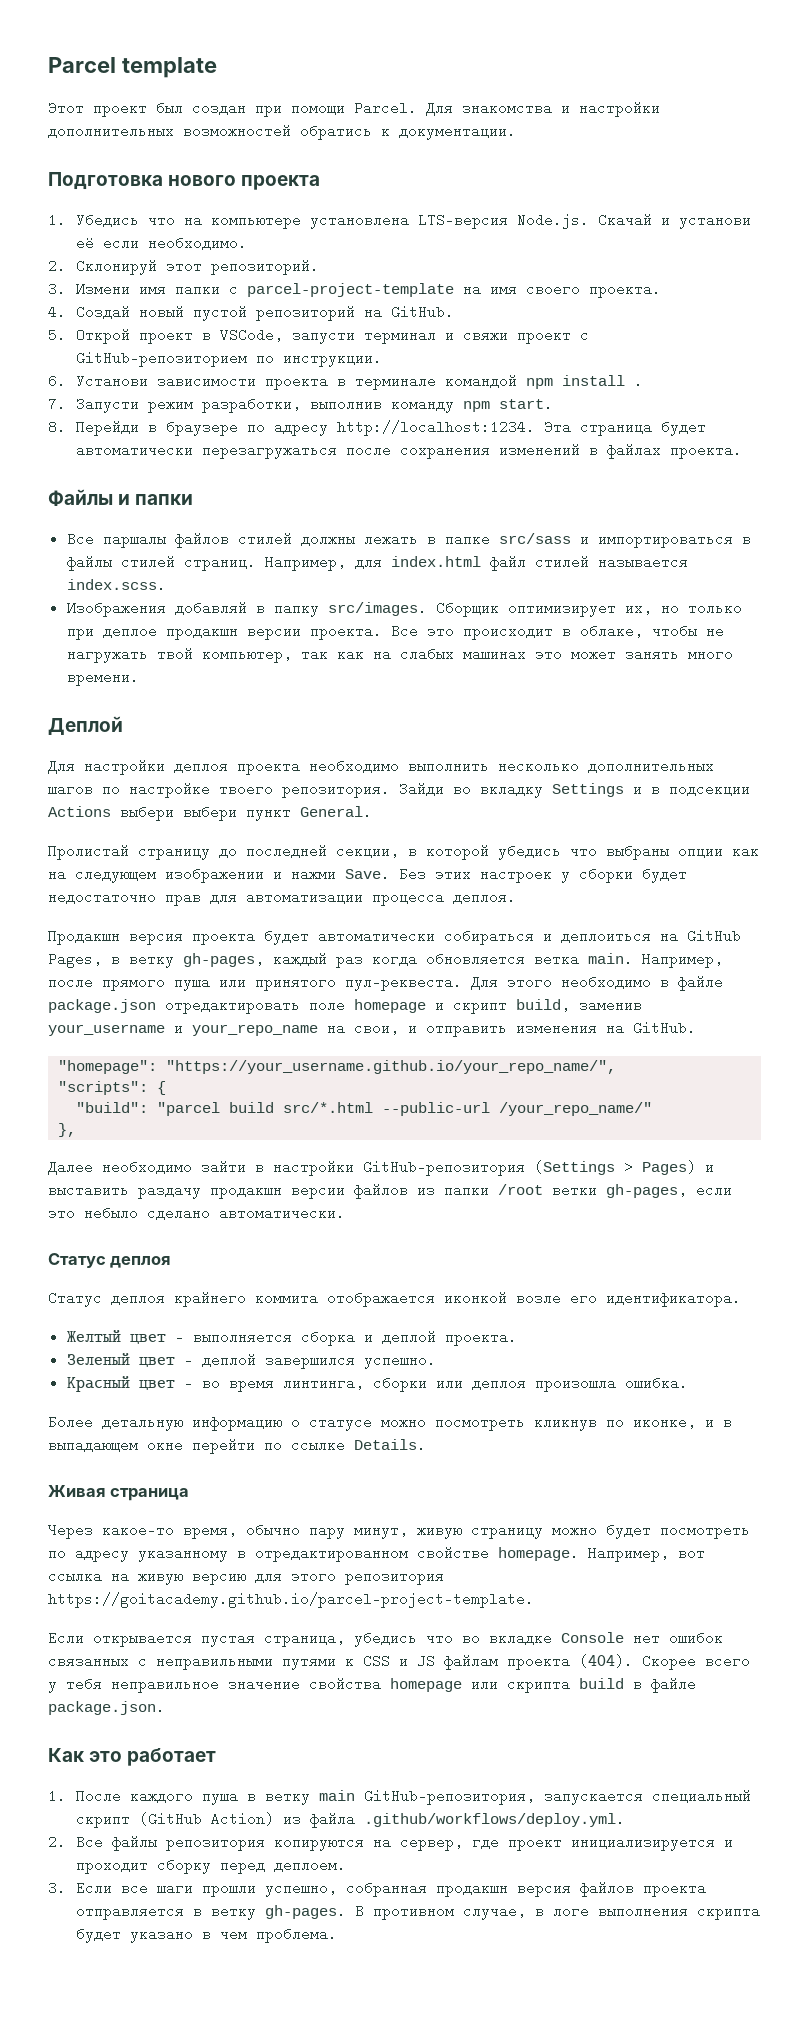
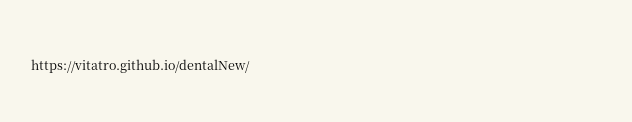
[48,57,217,78] [48,99,660,117] [48,122,516,140] [48,172,321,190] [48,211,752,229] [76,234,248,251] [48,257,320,275] [48,280,662,298] [48,303,455,321] [48,326,590,344] [76,349,383,367] [48,372,644,390] [48,395,554,413] [48,418,707,436] [76,441,743,459] [48,489,194,506] [66,530,751,548] [66,553,688,571] [66,578,166,592] [66,599,742,617] [66,622,724,640] [66,645,733,663] [66,668,139,686] [48,716,123,735] [48,757,714,775] [48,780,750,798] [48,803,372,821] [48,842,759,860] [48,865,687,883] [48,888,516,906] [48,927,741,945] [48,950,723,968] [48,973,723,991] [48,996,642,1014] [48,1019,696,1037] [58,1060,617,1074] [58,1081,167,1095] [76,1102,653,1116] [58,1123,77,1137] [48,1158,714,1176] [48,1181,732,1199] [48,1204,345,1221] [48,1253,172,1268] [48,1289,741,1307] [65,1328,517,1346] [66,1351,436,1369] [66,1374,688,1392] [48,1413,732,1431] [48,1436,426,1454] [48,1485,190,1501] [48,1521,750,1539] [48,1544,705,1562] [48,1567,444,1585] [48,1592,534,1608] [48,1629,723,1647] [48,1652,750,1670] [48,1675,696,1693] [48,1700,165,1715] [48,1748,217,1766] [48,1787,752,1805] [76,1810,626,1828] [48,1833,734,1851] [76,1856,347,1874] [48,1879,707,1897] [76,1902,761,1920] [76,1925,338,1943] Parcel template // Этот проект был создан при помощи Parcel. Для знакомства и настройки дополнительных возможностей обратись к документации. // Подготовка нового проекта // 1. Убедись что на компьютере установлена LTS-версия Node.js. Скачай и установи её если необходимо. // 2. Склонируй этот репозиторий. // 3. Измени имя папки с parcel-project-template на имя своего проекта. // 4. Создай новый пустой репозиторий на GitHub. // 5. Открой проект в VSCode, запусти терминал и свяжи проект с GitHub-репозиторием по инструкции. // 6. Установи зависимости проекта в терминале командой npm install . // 7. Запусти режим разработки, выполнив команду npm start. // 8. Перейди в браузере по адресу http://localhost:1234. Эта страница будет автоматически перезагружаться после сохранения изменений в файлах проекта. // Файлы и папки // Все паршалы файлов стилей должны лежать в папке src/sass и импортироваться в файлы стилей страниц. Например, для index.html файл стилей называется index.scss. // Изображения добавляй в папку src/images. Сборщик оптимизирует их, но только при деплое продакшн версии проекта. Все это происходит в облаке, чтобы не нагружать твой компьютер, так как на слабых машинах это может занять много времени. // Деплой // Для настройки деплоя проекта необходимо выполнить несколько дополнительных шагов по настройке твоего репозитория. Зайди во вкладку Settings и в подсекции Actions выбери выбери пункт General. // Пролистай страницу до последней секции, в которой убедись что выбраны опции как на следующем изображении и нажми Save. Без этих настроек у сборки будет недостаточно прав для автоматизации процесса деплоя. // Продакшн версия проекта будет автоматически собираться и деплоиться на GitHub Pages, в ветку gh-pages, каждый раз когда обновляется ветка main. Например, после прямого пуша или принятого пул-реквеста. Для этого необходимо в файле package.json отредактировать поле homepage и скрипт build, заменив your_username и your_repo_name на свои, и отправить изменения на GitHub. // "homepage": "https://your_username.github.io/your_repo_name/", // "scripts": { // "build": "parcel build src/*.html --public-url /your_repo_name/" // }, // Далее необходимо зайти в настройки GitHub-репозитория (Settings > Pages) и выставить раздачу продакшн версии файлов из папки /root ветки gh-pages, если это небыло сделано автоматически. // Статус деплоя // Статус деплоя крайнего коммита отображается иконкой возле его идентификатора. // Желтый цвет - выполняется сборка и деплой проекта. // Зеленый цвет - деплой завершился успешно. // Красный цвет - во время линтинга, сборки или деплоя произошла ошибка. // Более детальную информацию о статусе можно посмотреть кликнув по иконке, и в выпадающем окне перейти по ссылке Details. // Живая страница // Через какое-то время, обычно пару минут, живую страницу можно будет посмотреть по адресу указанному в отредактированном свойстве homepage. Например, вот ссылка на живую версию для этого репозитория https://goitacademy.github.io/parcel-project-template. // Если открывается пустая страница, убедись что во вкладке Console нет ошибок связанных с неправильными путями к CSS и JS файлам проекта (404). Скорее всего у тебя неправильное значение свойства homepage или скрипта build в файле package.json. // Как это работает // 1. После каждого пуша в ветку main GitHub-репозитория, запускается специальный скрипт (GitHub Action) из файла .github/workflows/deploy.yml. // 2. Все файлы репозитория копируются на сервер, где проект инициализируется и проходит сборку перед деплоем. // 3. Если все шаги прошли успешно, собранная продакшн версия файлов проекта отправляется в ветку gh-pages. В противном случае, в логе выполнения скрипта будет указано в чем проблема. -> [31,59,250,73] https://vitatro.github.io/dentalNew/

